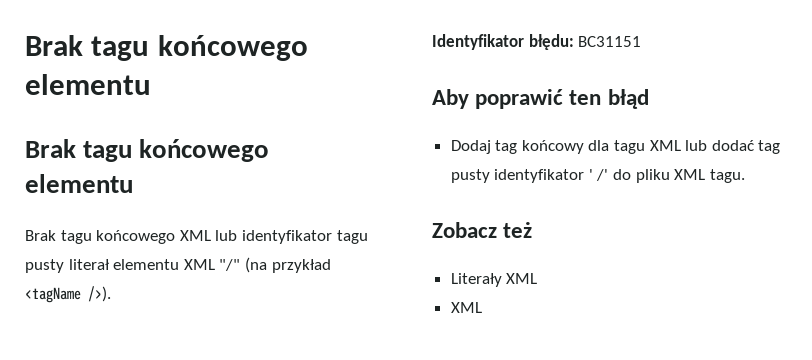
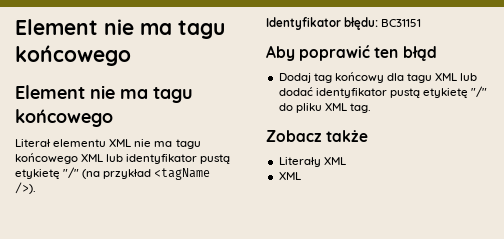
[25,35,308,61] [25,74,151,95] [25,139,270,162] [25,174,133,193] [25,230,56,241] Brak tagu końcowego elementu // Brak tagu końcowego elementu // Brak -> [15,19,225,39] [15,45,131,66] [15,85,193,103] [15,109,113,127] [15,139,173,147] Element nie ma tagu końcowego // Element nie ma tagu końcowego // Literał elementu XML nie ma
[336,230,368,244] [25,259,215,273] tagu pusty literał elementu XML -> [200,154,231,164] [15,169,60,179] pustą etykietę
[758,140,781,154] [450,169,609,183] tag pusty identyfikator ' /' -> [315,86,488,98] identyfikator pustą etykietę "/"
[709,169,745,183] tagu. -> [349,103,371,113] tag.
[503,222,533,238] też -> [326,130,369,142] także

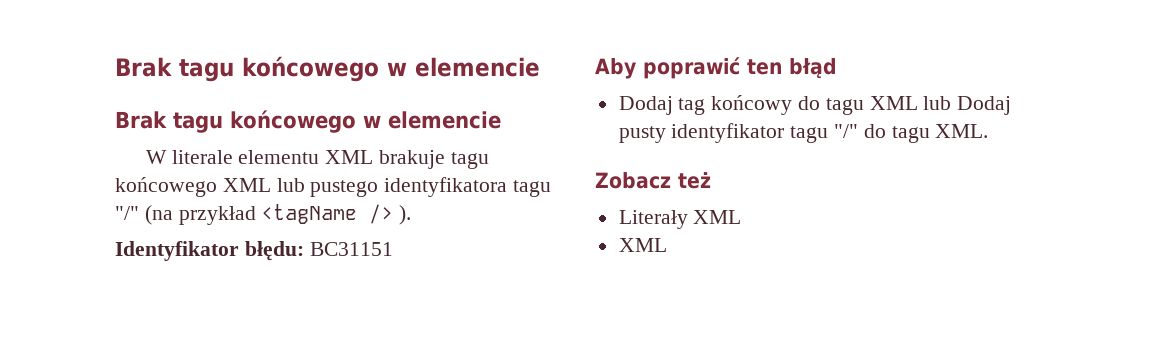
[15,19,225,39] [15,45,131,66] [15,85,193,103] [15,109,113,127] [15,139,173,147] Element nie ma tagu końcowego // Element nie ma tagu końcowego // Literał elementu XML nie ma -> [115,56,540,82] [115,110,501,133] [145,150,446,169] Brak tagu końcowego w elemencie // Brak tagu końcowego w elemencie // W literale elementu XML brakuje
[126,154,231,164] [15,169,60,179] identyfikator pustą etykietę -> [310,177,552,197] pustego identyfikatora tagu
[15,182,36,194] />). -> [369,204,412,225] /> ).
[386,73,404,81] dla -> [798,96,821,110] do
[278,86,488,98] [278,103,371,113] dodać identyfikator pustą etykietę "/" do pliku XML tag. -> [957,96,1012,115] [618,123,989,143] Dodaj pusty identyfikator tagu "/" do tagu XML.
[326,130,369,142] także -> [678,172,711,189] też

